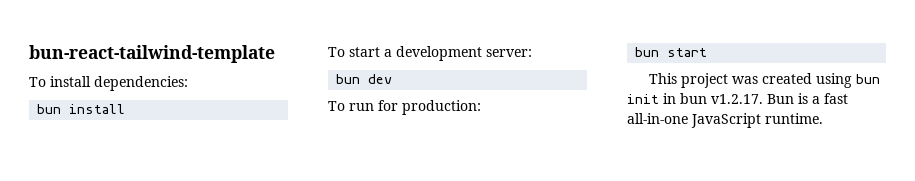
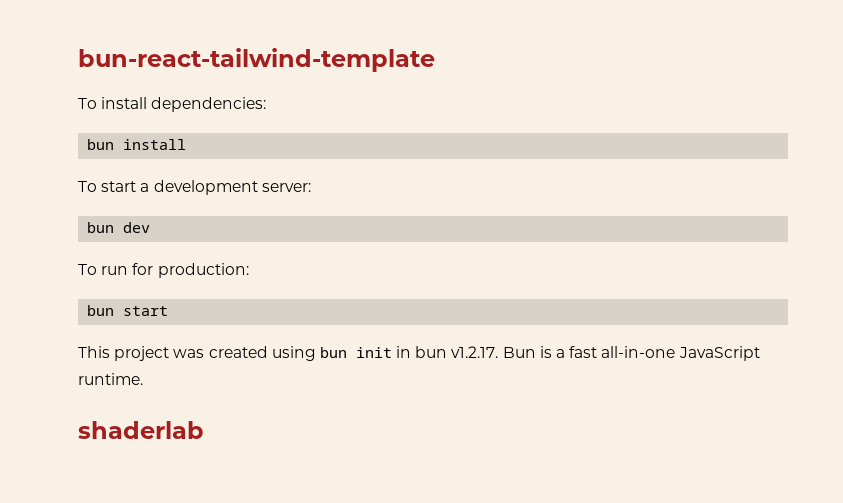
(823, 118) none -> [78,421,204,439] // shaderlab

